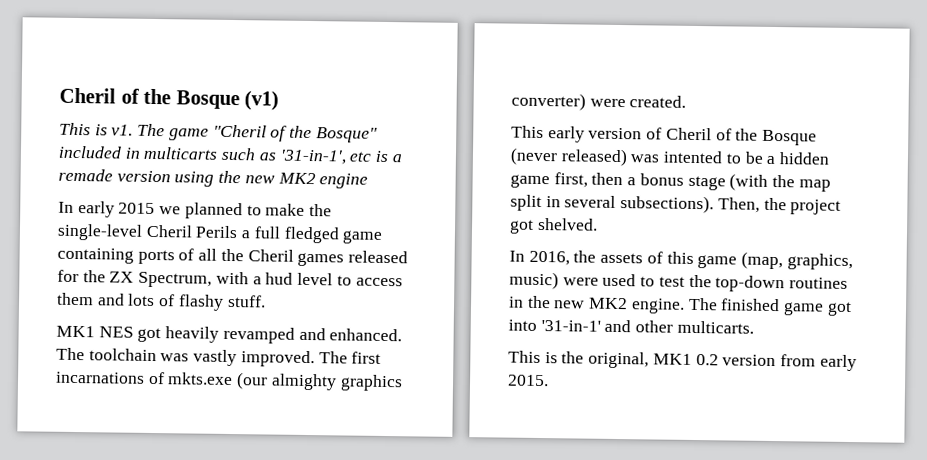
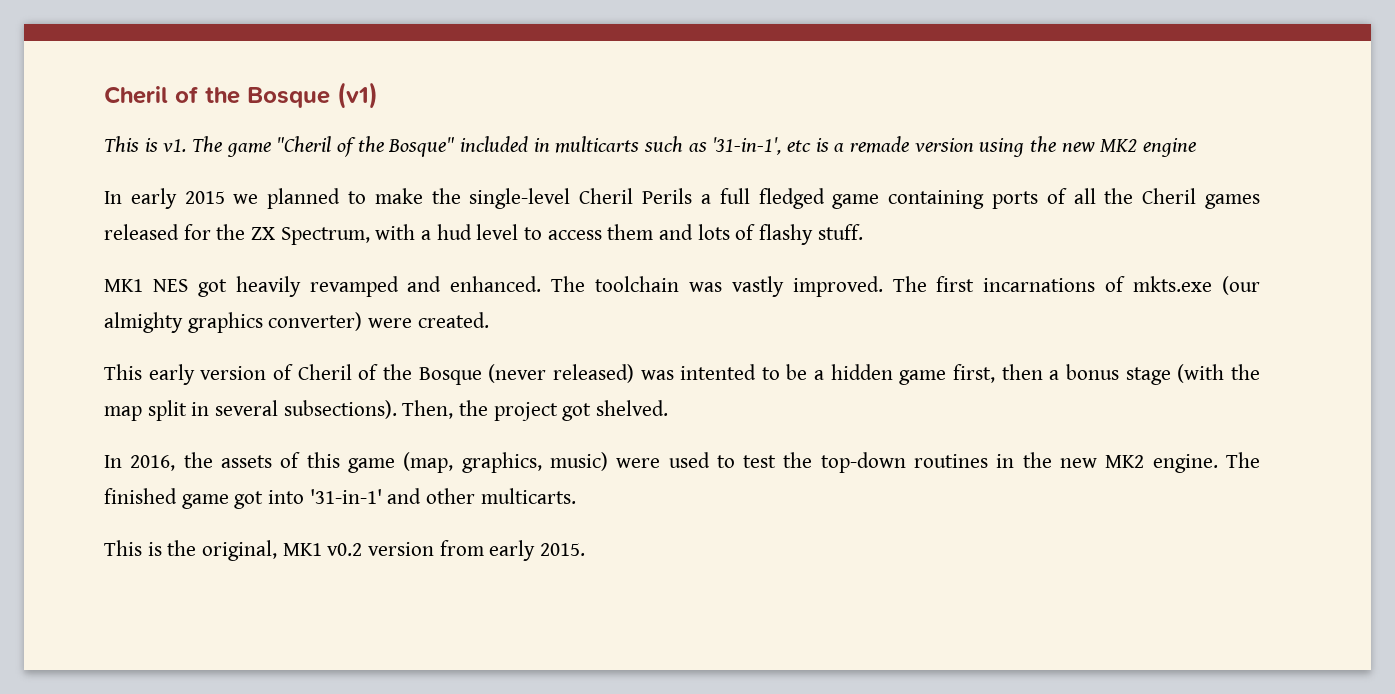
[695,354,719,366] 0.2 -> [327,543,363,556] v0.2

